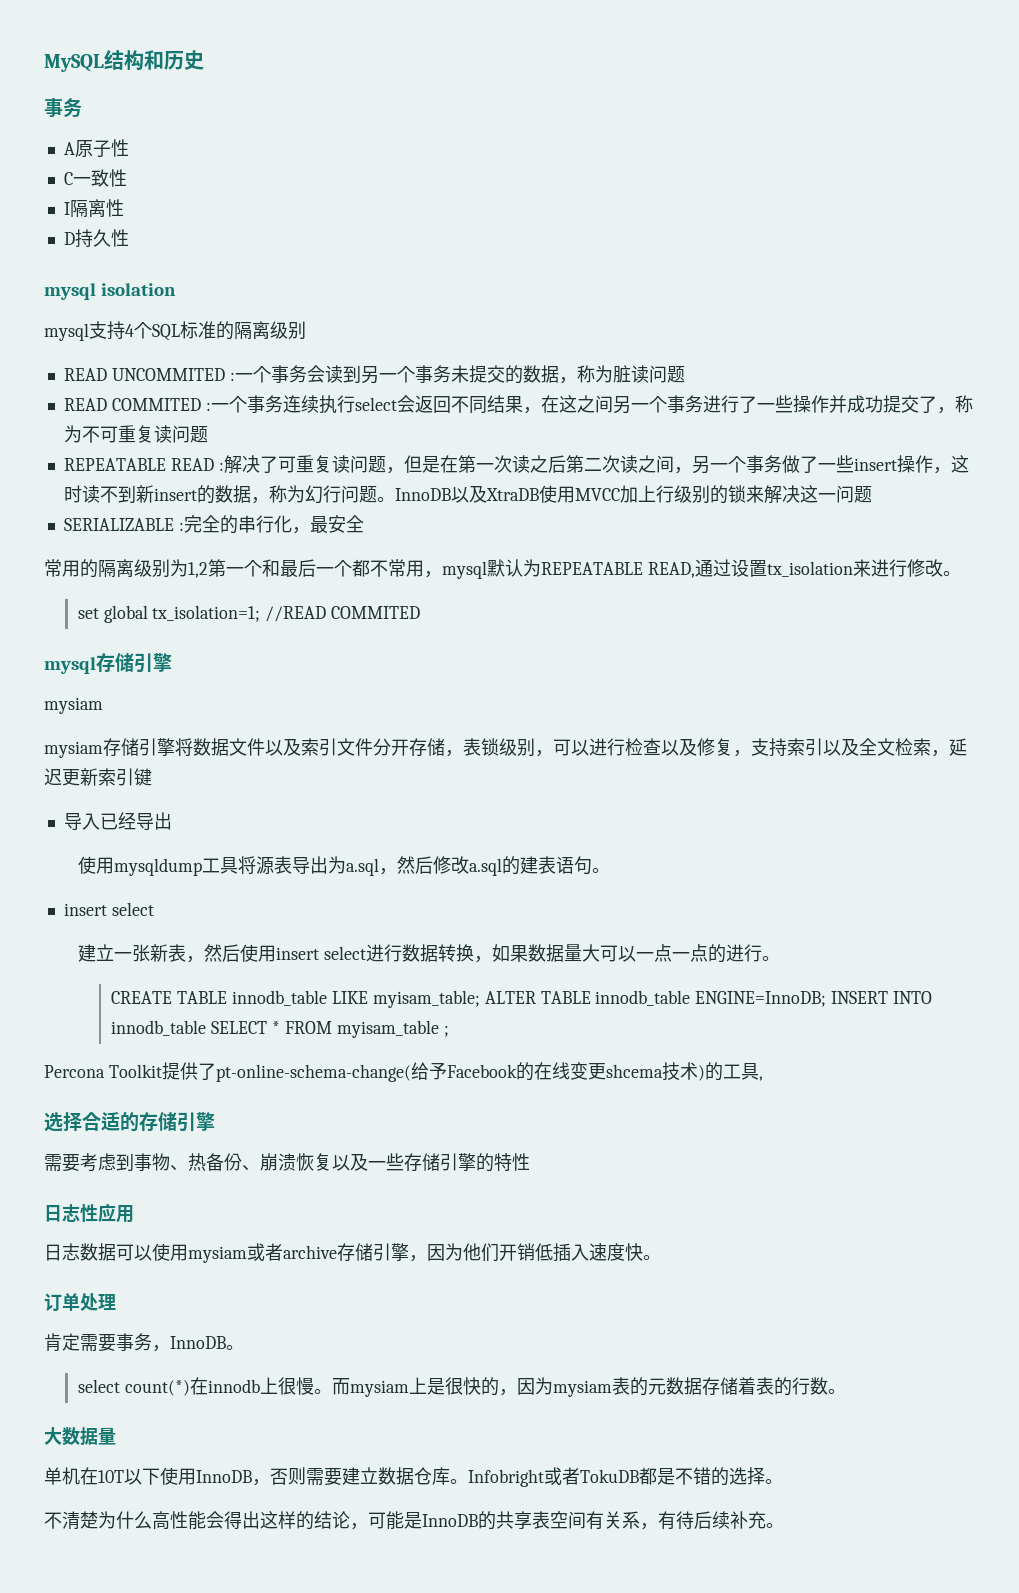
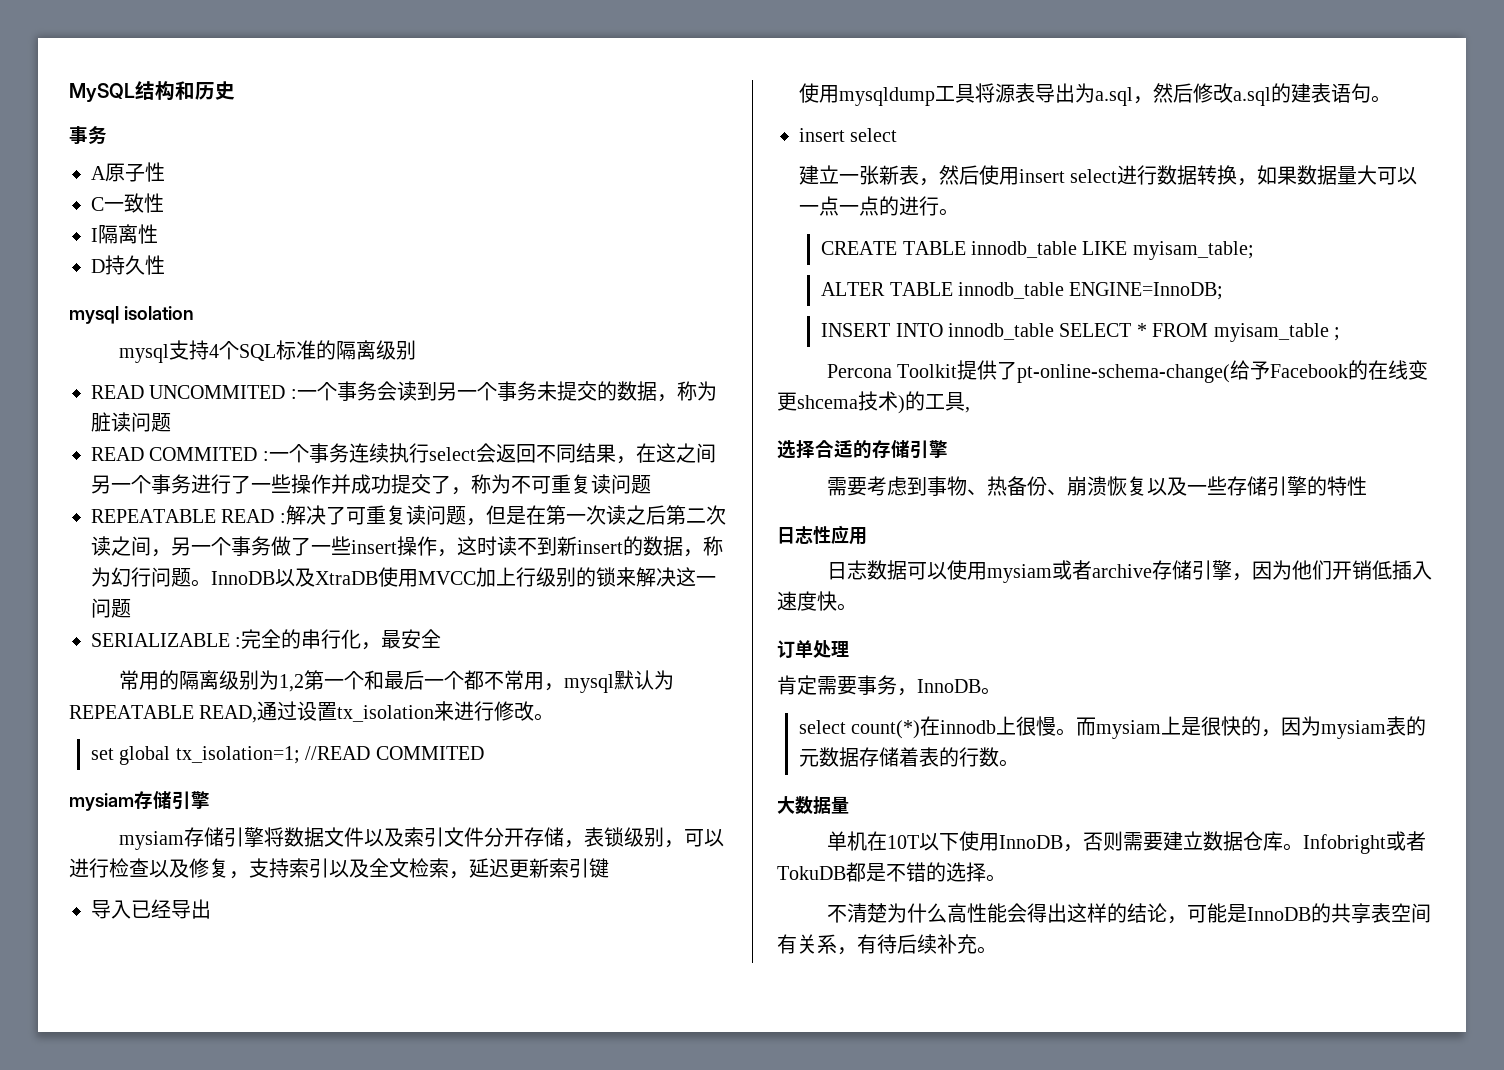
[44,657,96,674] mysql -> [69,793,134,811] mysiam
[44,741,103,758] // mysiam -> (184, 840) none
(480, 999) none -> (1254, 250) //
(827, 999) none -> (1224, 291) //

